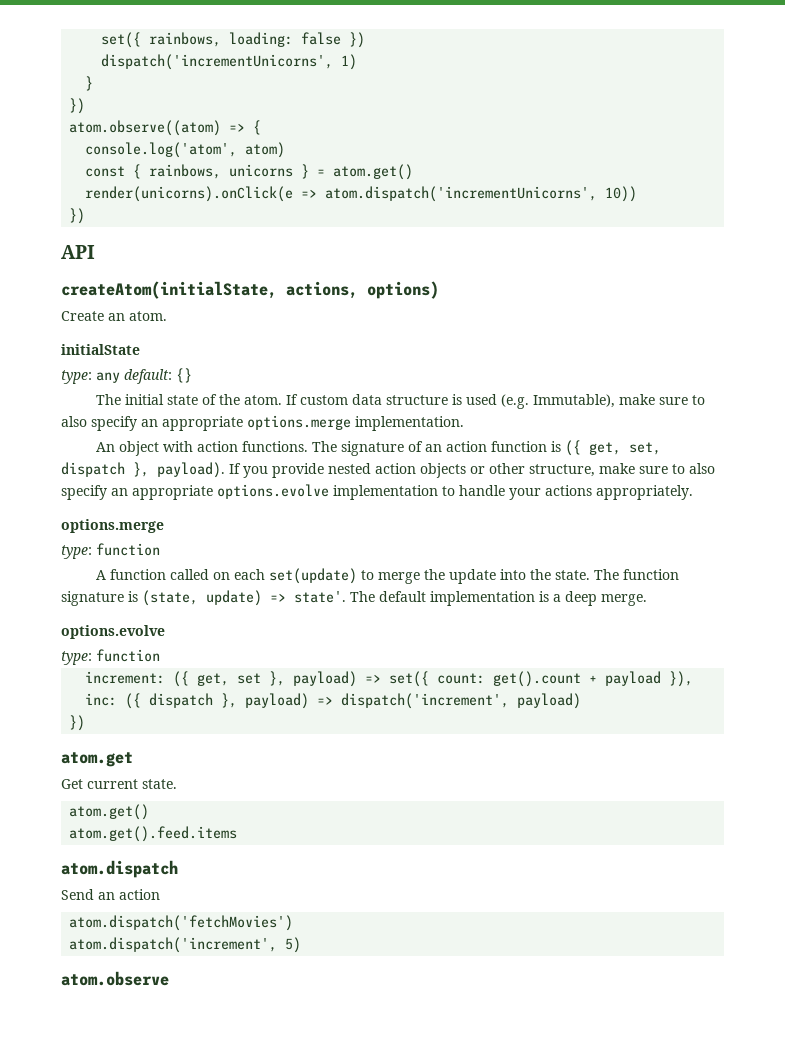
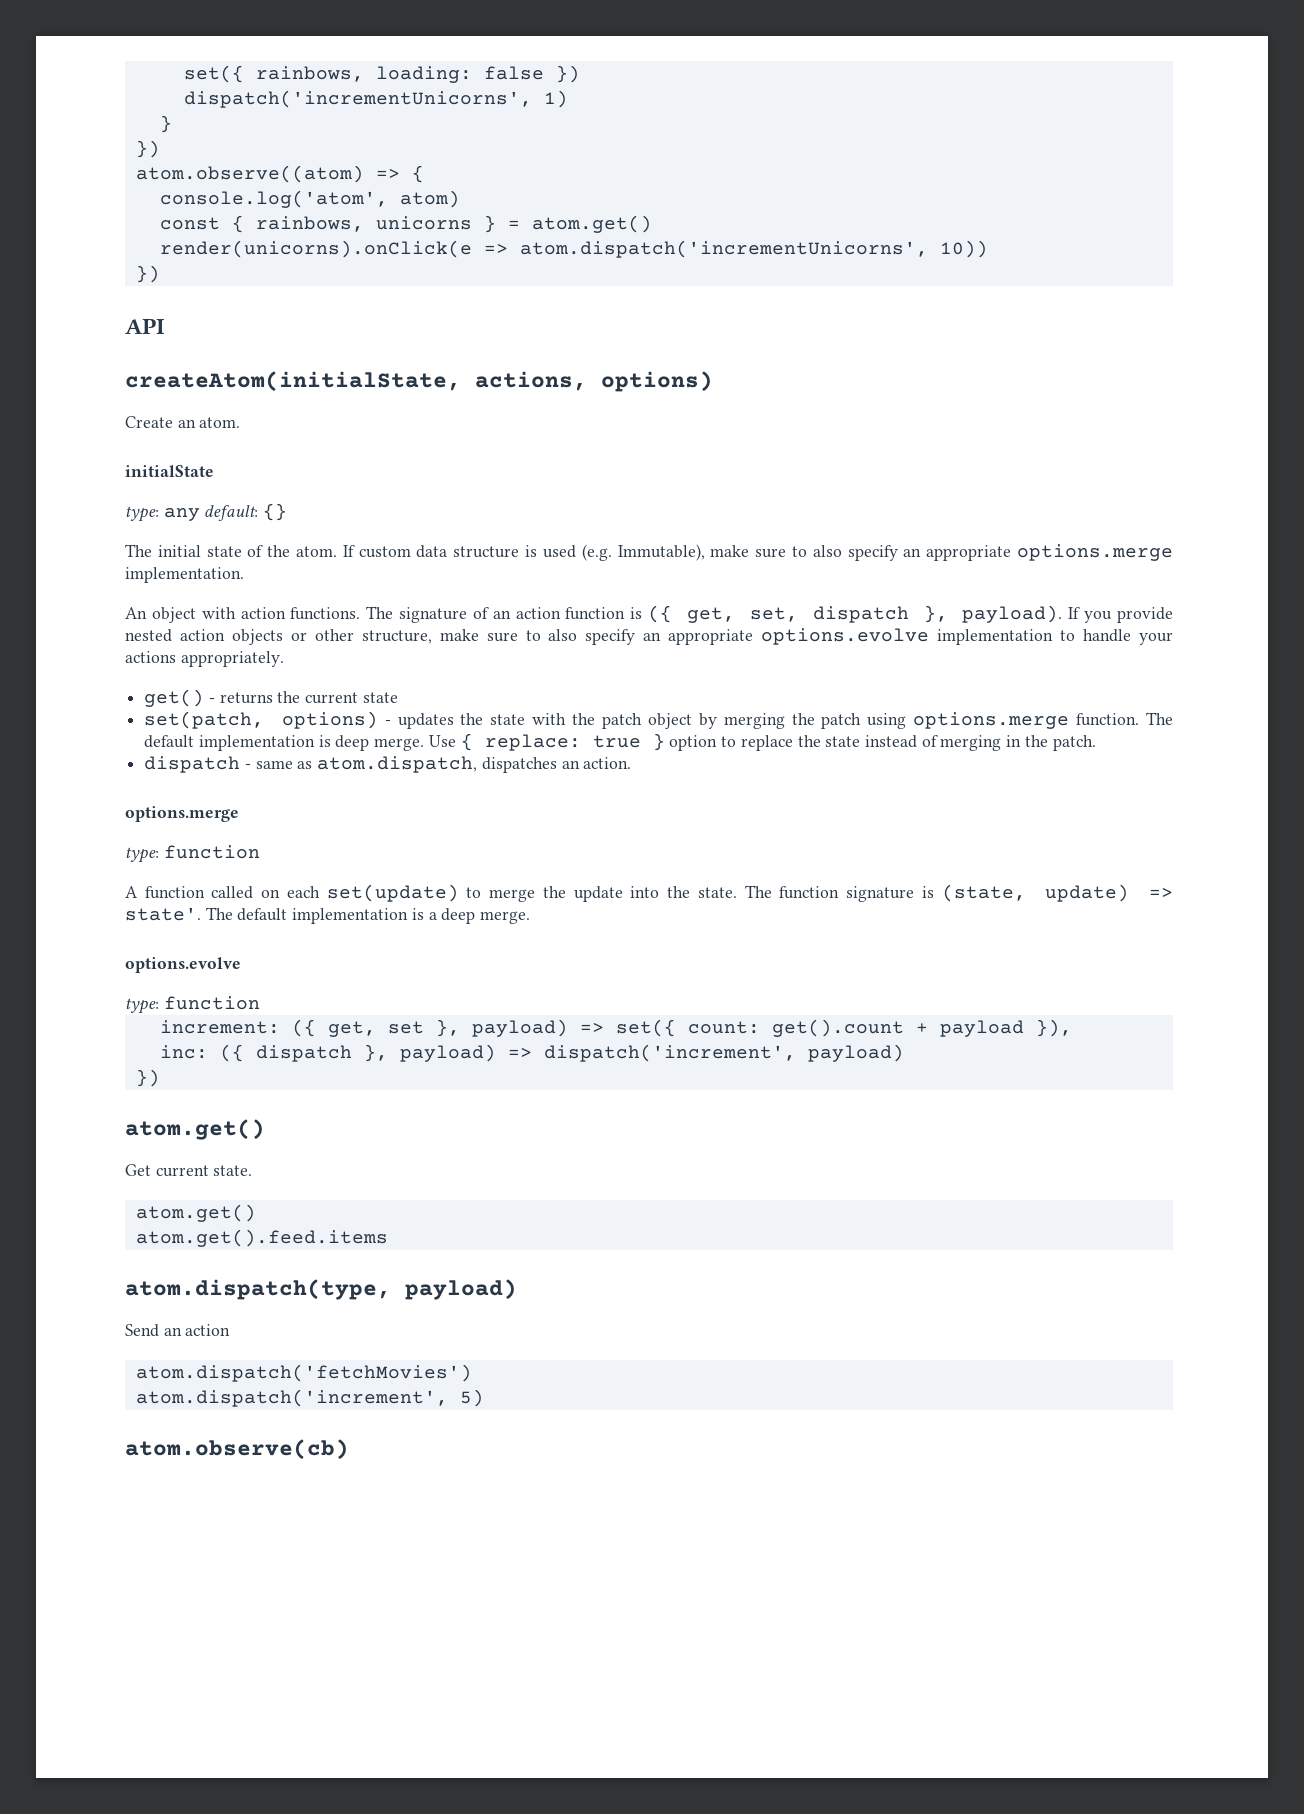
(693, 492) none -> [144,689,398,707] [144,711,1173,729] [144,733,1096,751] [144,756,632,773] // get() - returns the current state // set(patch, options) - updates the state with the patch object by merging the patch using options.merge function. The default implementation is deep merge. Use { replace: true } option to replace the state instead of merging in the patch. // dispatch - same as atom.dispatch, dispatches an action.
[61,752,133,767] atom.get -> [125,1119,265,1140] atom.get()
[61,860,178,878] atom.dispatch -> [125,1279,517,1300] atom.dispatch(type, payload)
[61,971,169,986] atom.observe -> [125,1439,349,1460] atom.observe(cb)

